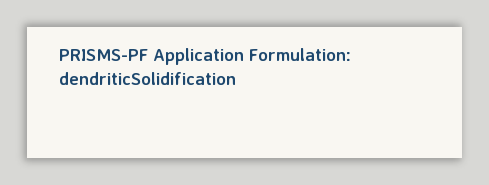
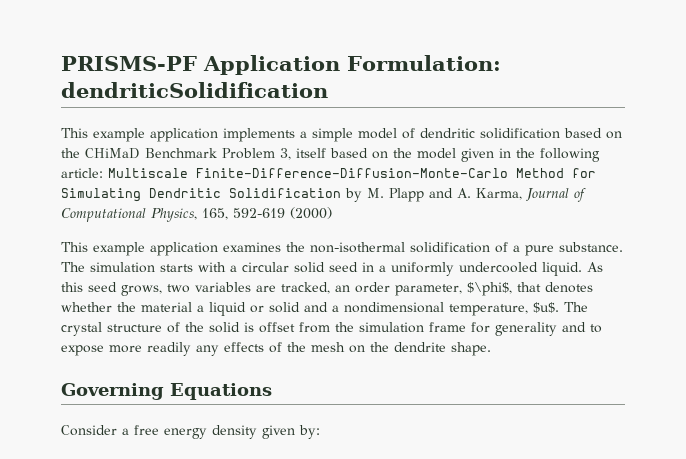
(236, 78) none -> [61,128,622,142] [61,148,600,162] [61,168,596,178] [61,188,586,202] [61,207,332,222] [61,242,623,256] [61,262,603,276] [61,282,593,296] [61,302,588,316] [61,322,602,336] [61,342,491,356] [61,383,272,400] [61,425,320,439] // This example application implements a simple model of dendritic solidification based on the CHiMaD Benchmark Problem 3, itself based on the model given in the following article: Multiscale Finite-Difference-Diffusion-Monte-Carlo Method for Simulating Dendritic Solidification by M. Plapp and A. Karma, Journal of Computational Physics, 165, 592-619 (2000) // This example application examines the non-isothermal solidification of a pure substance. The simulation starts with a circular solid seed in a uniformly undercooled liquid. As this seed grows, two variables are tracked, an order parameter, $\phi$, that denotes whether the material a liquid or solid and a nondimensional temperature, $u$. The crystal structure of the solid is offset from the simulation frame for generality and to expose more readily any effects of the mesh on the dendrite shape. // Governing Equations // Consider a free energy density given by:

